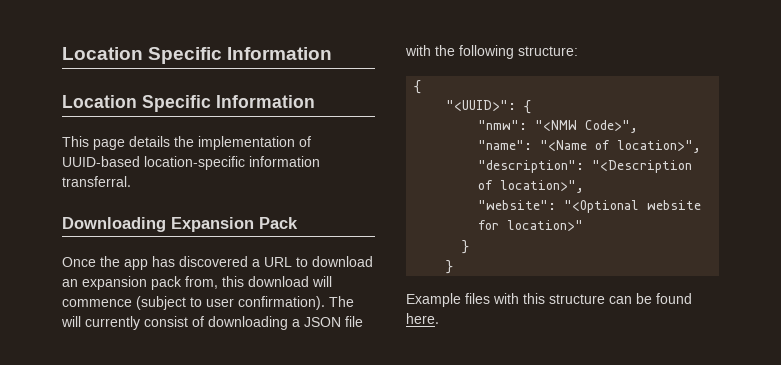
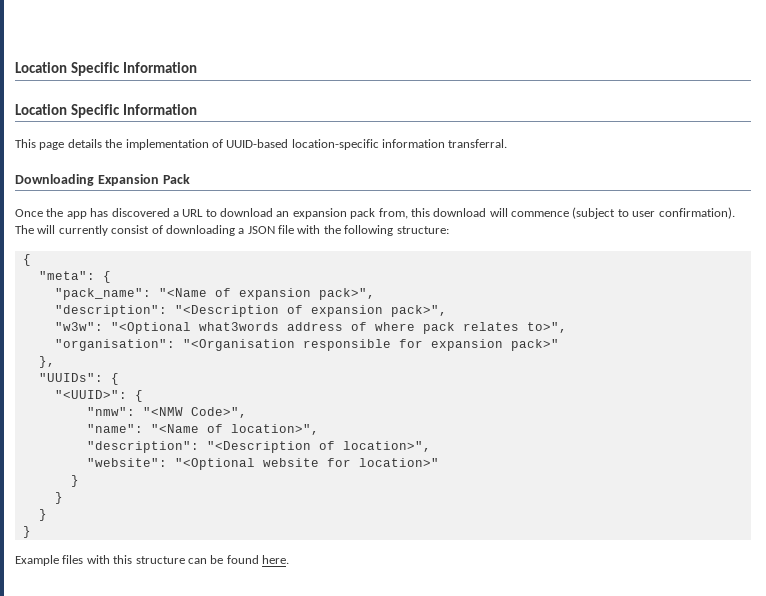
(422, 87) none -> [38,271,111,283] [54,288,375,300] [54,305,447,317] [54,322,567,334] [54,339,559,351] [38,356,55,368] [38,373,119,385] // "meta": { // "pack_name": "<Name of expansion pack>", // "description": "<Description of expansion pack>", // "w3w": "<Optional what3words address of where pack relates to>", // "organisation": "<Organisation responsible for expansion pack>" // }, // "UUIDs": {
(454, 267) none -> [38,509,47,521] [22,526,31,538] // } // }

